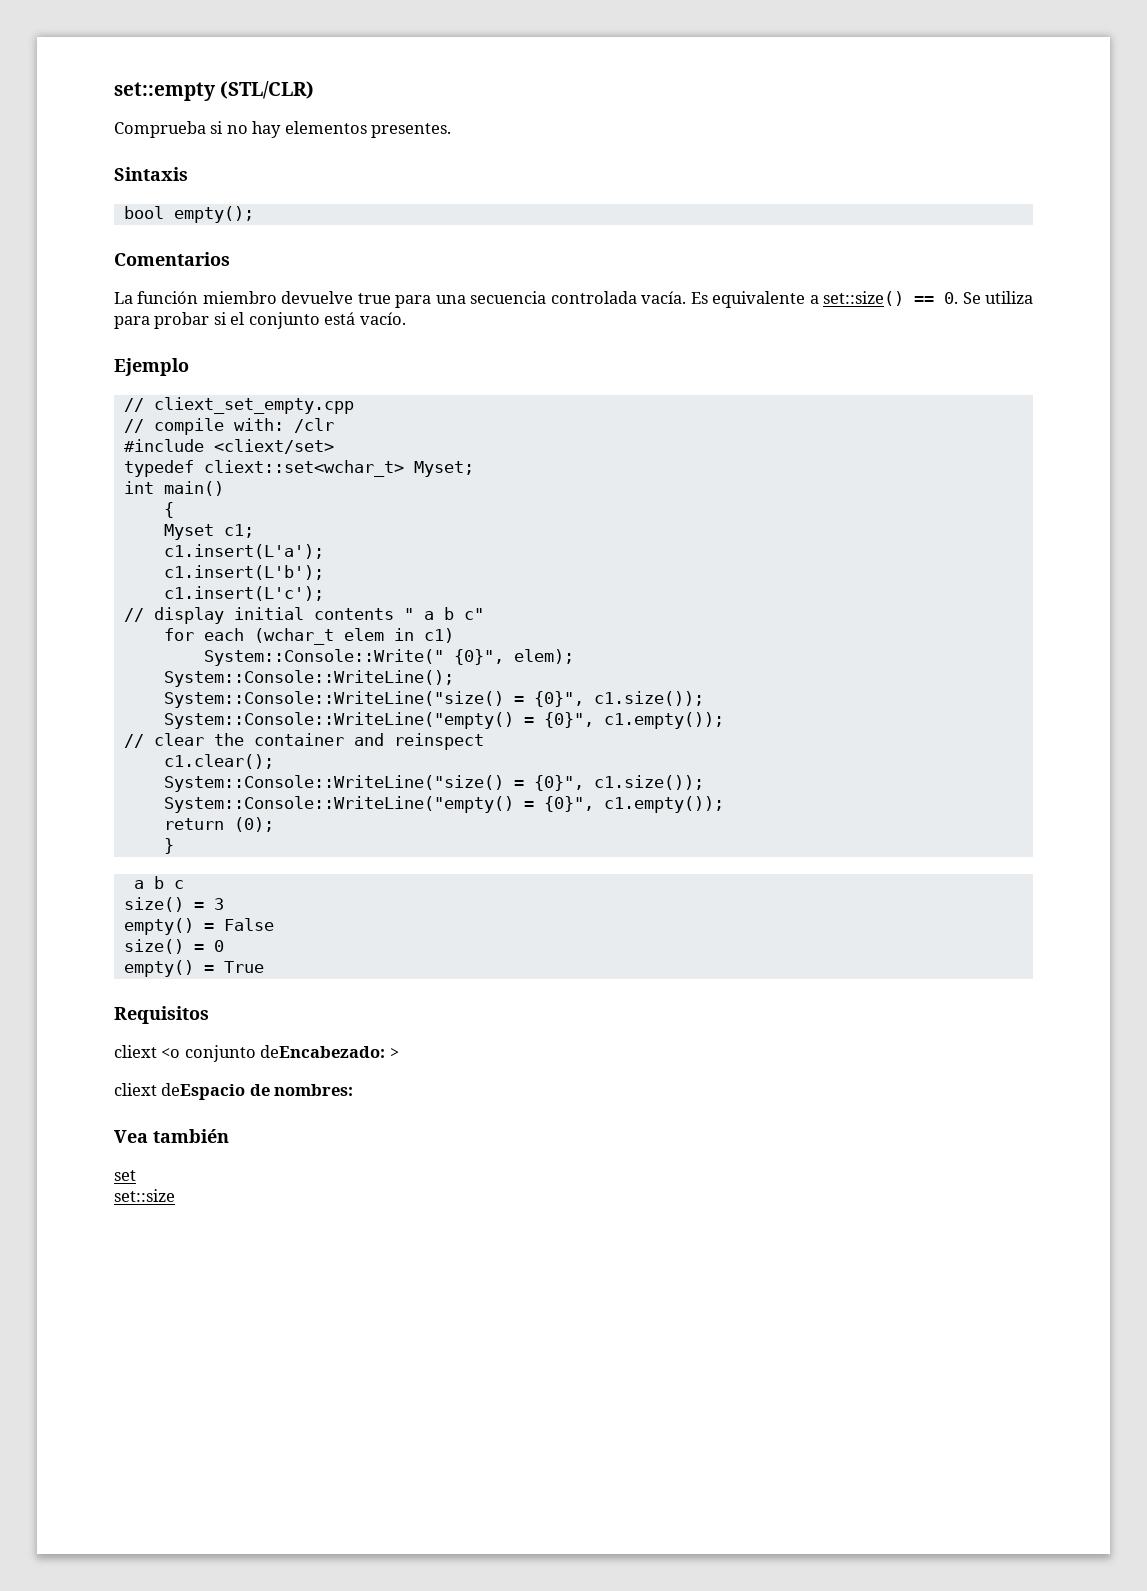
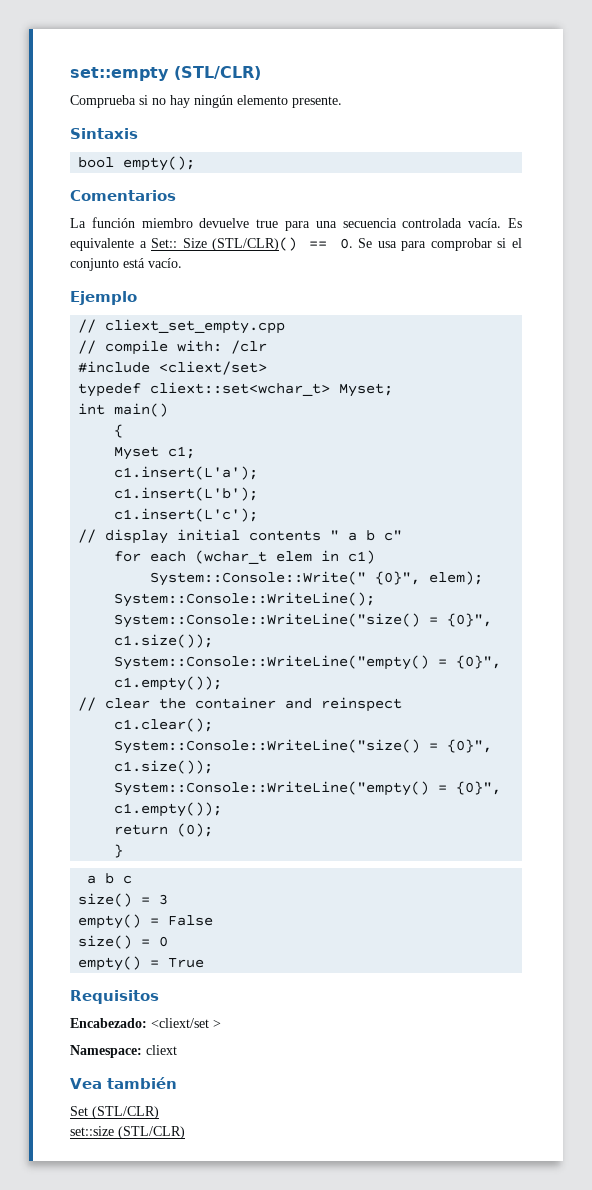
[284,121,452,138] elementos presentes. -> [194,95,342,108] ningún elemento presente.
[823,291,1033,306] [114,312,210,329] set::size() == 0. Se utiliza para probar -> [151,237,492,251] Set:: Size (STL/CLR)() == 0. Se usa para comprobar
[114,1045,386,1062] cliext <o conjunto deEncabezado: -> [70,1018,209,1028] Encabezado: <cliext/set
[114,1083,354,1100] cliext deEspacio de nombres: -> [70,1045,177,1058] Namespace: cliext
[114,1170,136,1181] set -> [70,1106,159,1119] Set (STL/CLR)
(175, 1195) none -> [118,1126,185,1139] (STL/CLR)

